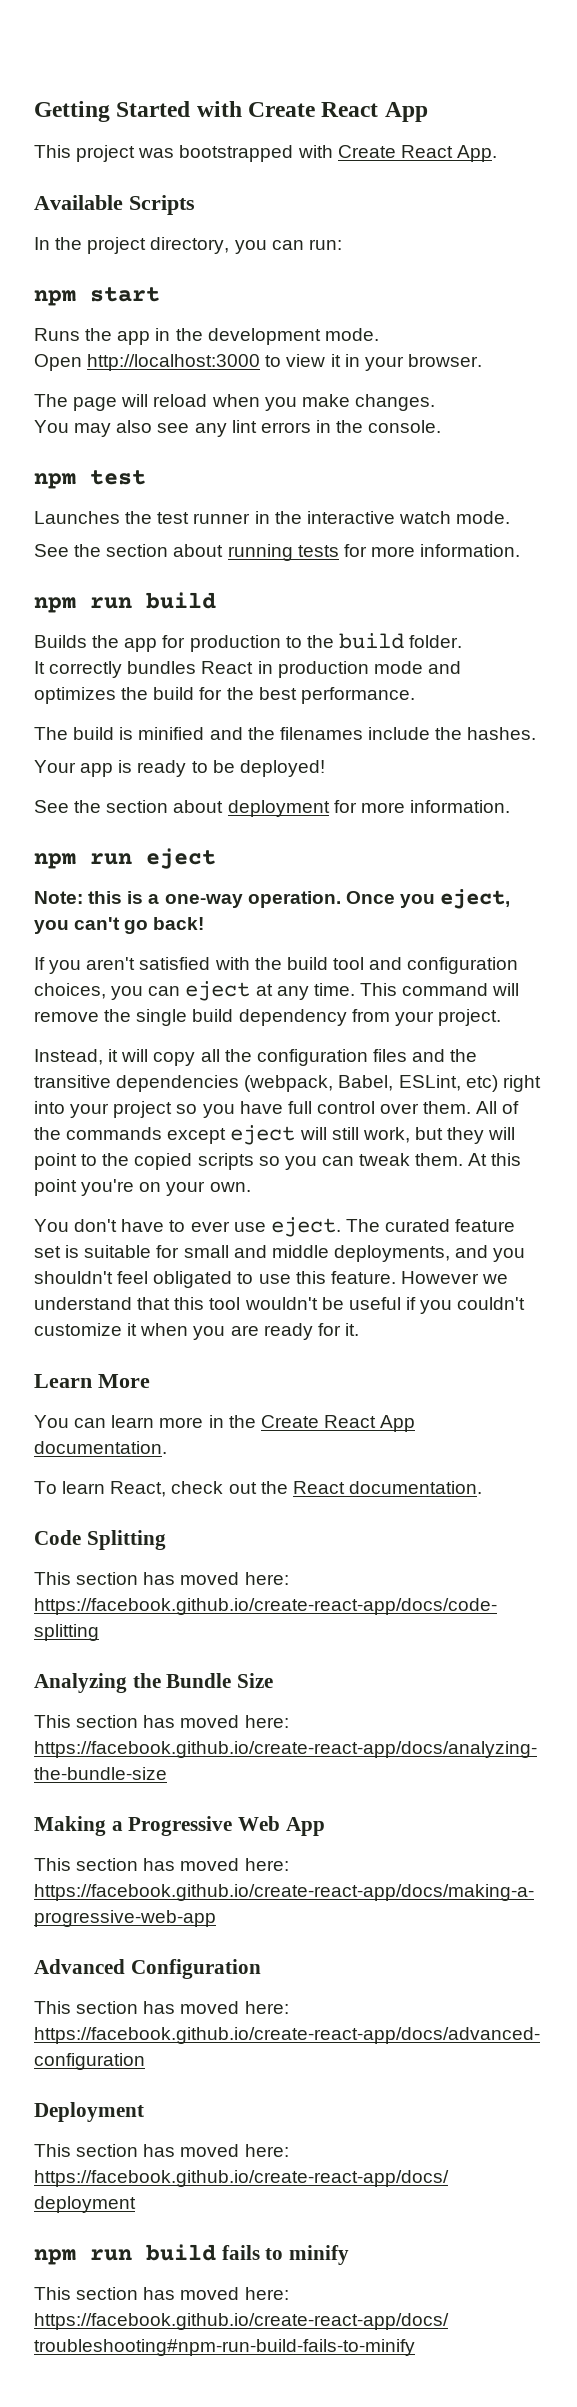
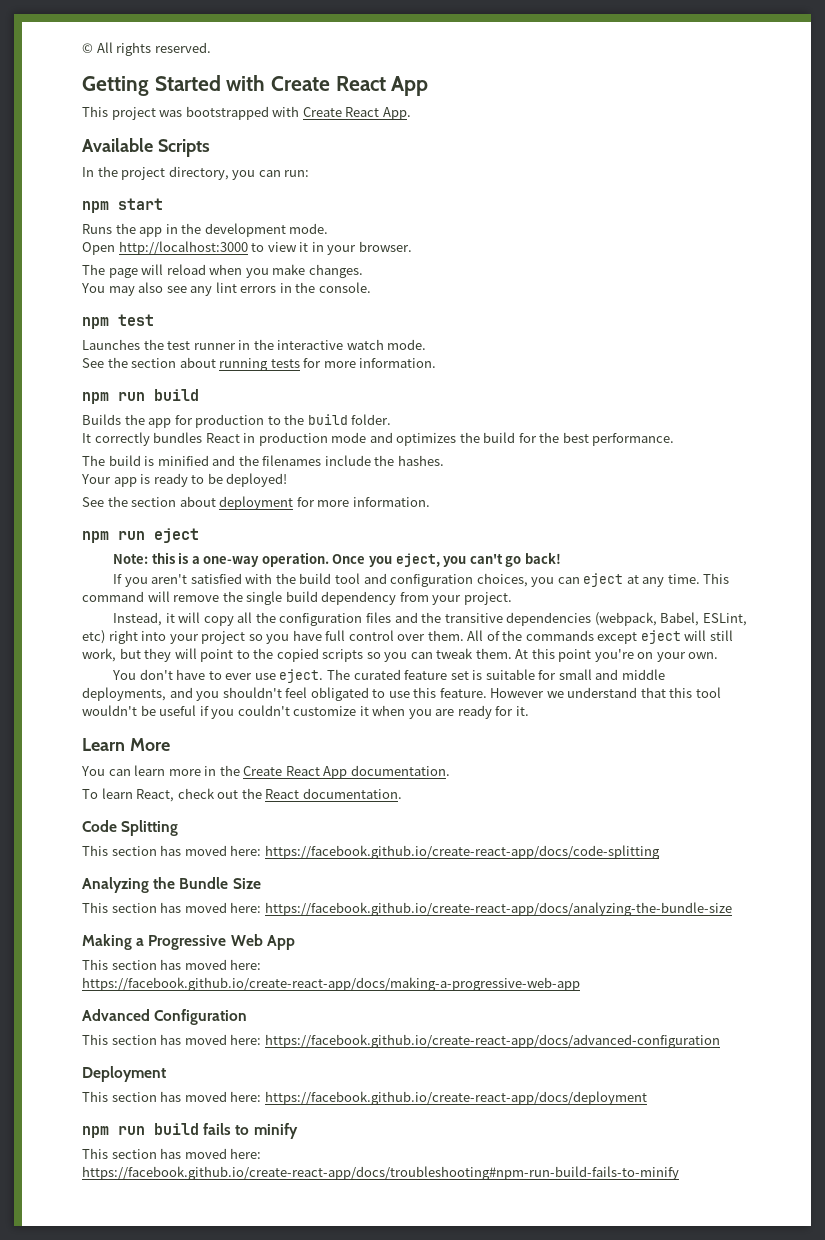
(34, 111) none -> [82,42,211,56] © All rights reserved. //

